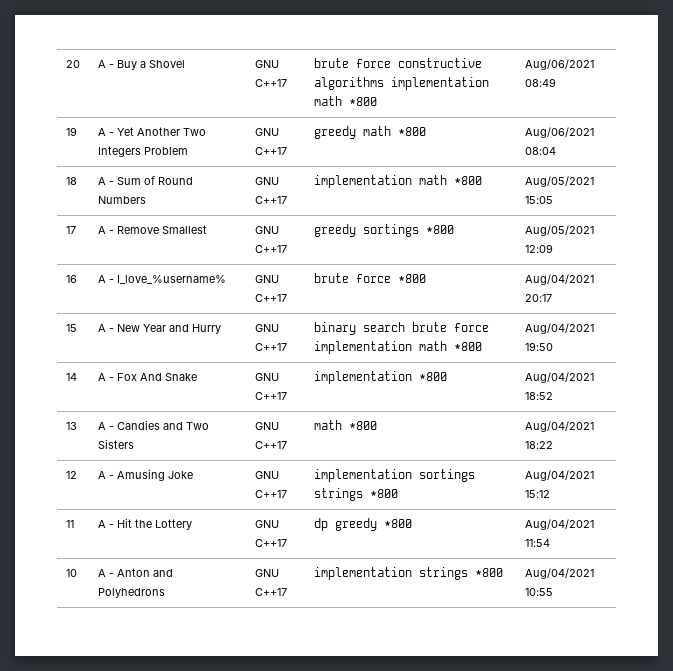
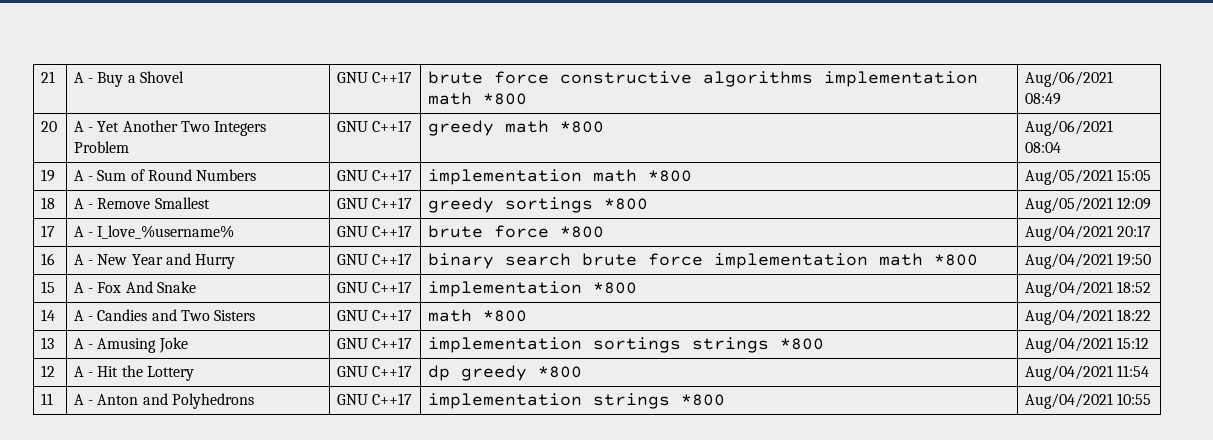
[65,60,80,68] 20 -> [41,71,56,83] 21
[65,127,77,136] 19 -> [41,121,58,132] 20
[65,177,77,185] 18 -> [41,169,56,182] 19
[65,226,76,234] 17 -> [41,197,56,209] 18
[65,275,77,283] 16 -> [41,225,56,237] 17
[65,324,77,332] 15 -> [41,253,56,265] 16
[65,373,77,381] 14 -> [41,281,56,293] 15
[65,422,77,430] 13 -> [41,309,56,321] 14
[65,471,77,479] 12 -> [41,337,55,349] 13
[65,520,74,528] 11 -> [41,365,56,377] 12
[65,569,77,577] 10 -> [41,393,54,405] 11

